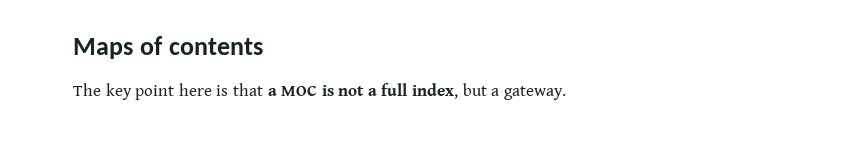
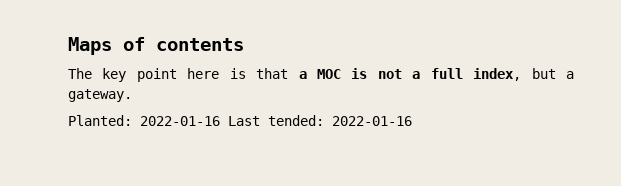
(566, 93) none -> [68,115,412,126] // Planted: 2022-01-16 Last tended: 2022-01-16

